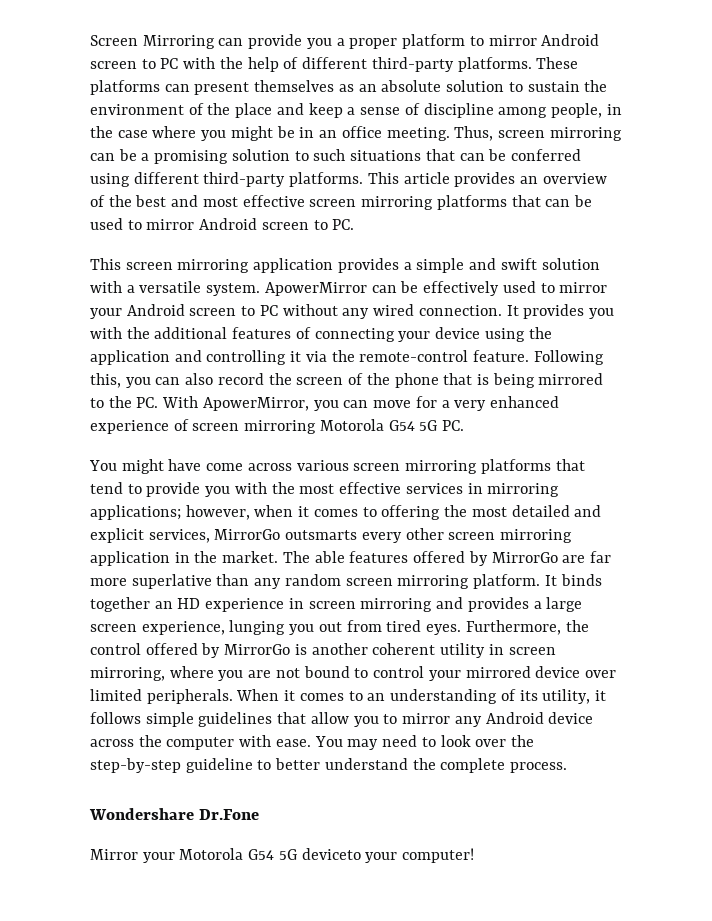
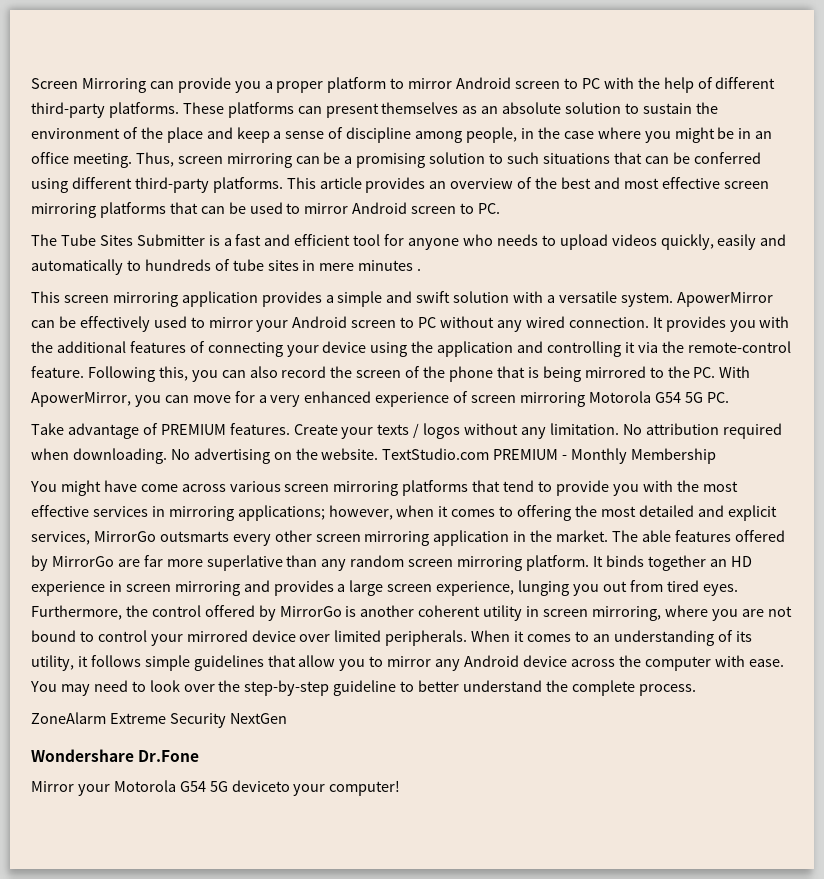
(355, 224) none -> [31,234,787,250] [31,259,422,275] // The Tube Sites Submitter is a fast and efficient tool for anyone who needs to upload videos quickly, easily and automatically to hundreds of tube sites in mere minutes .
(465, 425) none -> [31,423,782,439] [31,448,717,464] // Take advantage of PREMIUM features. Create your texts / logos without any limitation. No attribution required when downloading. No advertising on the website. TextStudio.com PREMIUM - Monthly Membership
(568, 767) none -> [31,712,287,728] // ZoneAlarm Extreme Security NextGen

